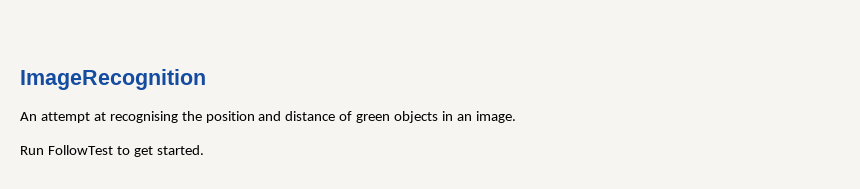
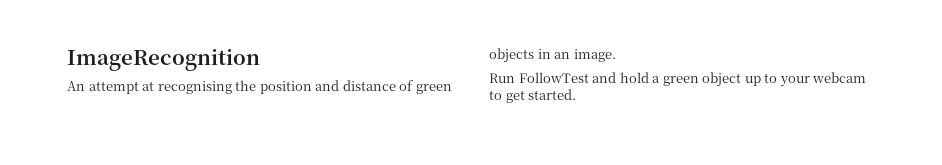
(113, 150) none -> [592,72,867,87] and hold a green object up to your webcam

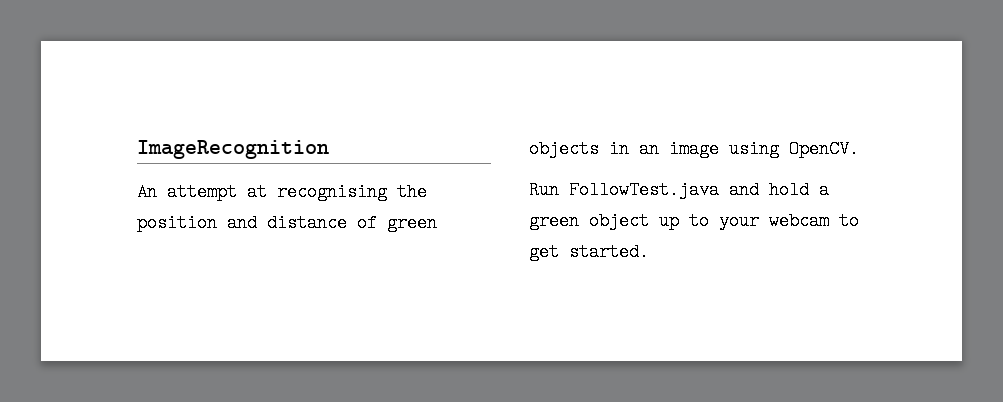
[573,49,616,62] image. -> [669,140,859,158] image using OpenCV.
[518,72,589,83] FollowTest -> [569,181,719,199] FollowTest.java

